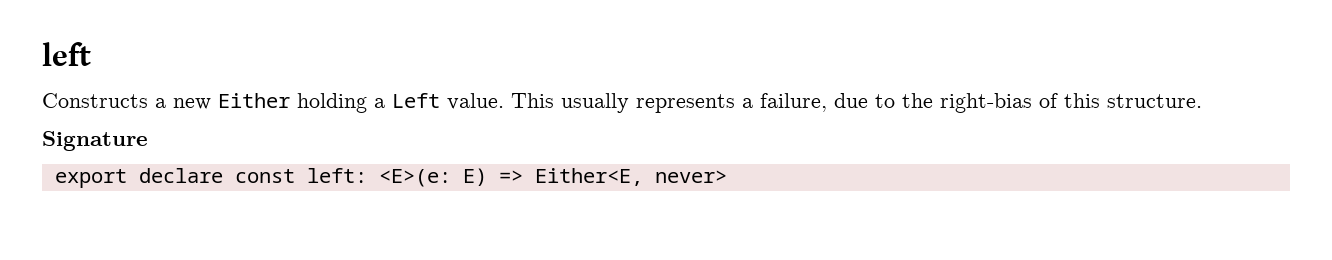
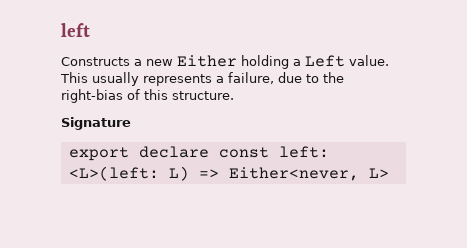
[378,168,727,187] <E>(e: E) => Either<E, never> -> [68,166,389,181] <L>(left: L) => Either<never, L>

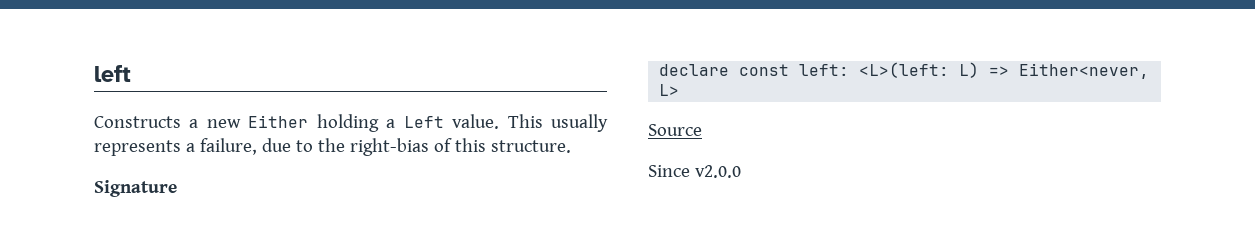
[68,147,129,161] export -> (177, 188) none
(389, 173) none -> [648,124,702,136] [648,165,741,178] // Source // Since v2.0.0

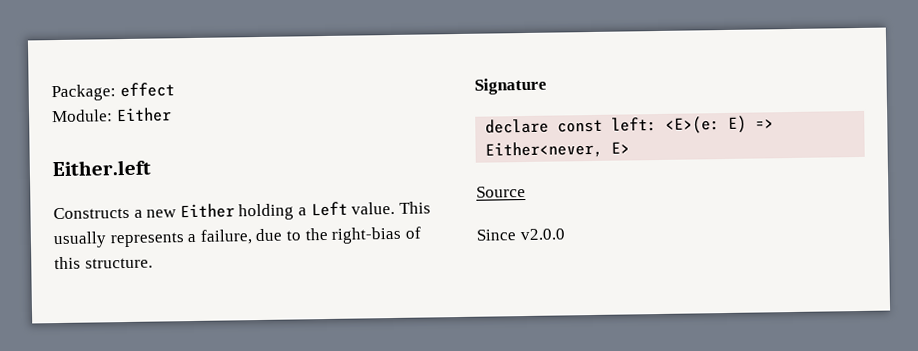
[94,65,131,82] left -> [51,82,175,102] [51,107,172,123] [52,159,151,177] Package: effect // Module: Either // Either.left
[859,62,980,78] <L>(left: L) -> [665,115,748,134] <E>(e: E)
[659,84,680,96] L> -> [611,141,631,154] E>

